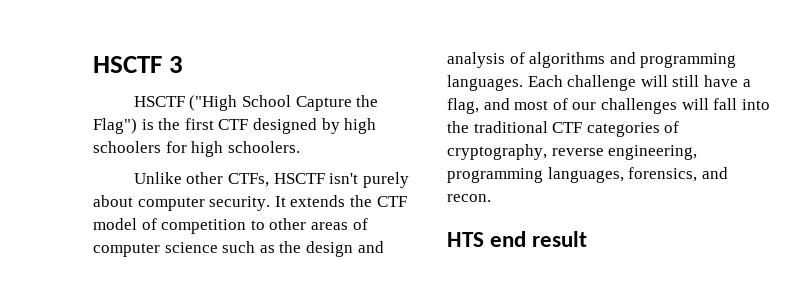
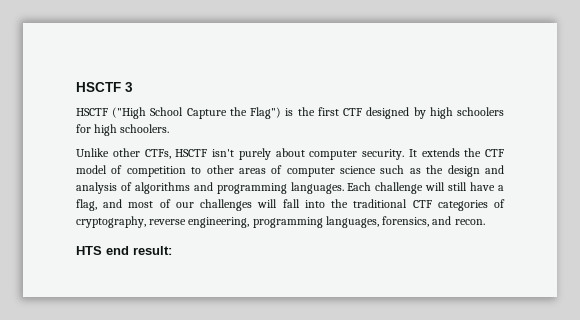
[532,231,588,247] result -> [133,246,172,255] result:

